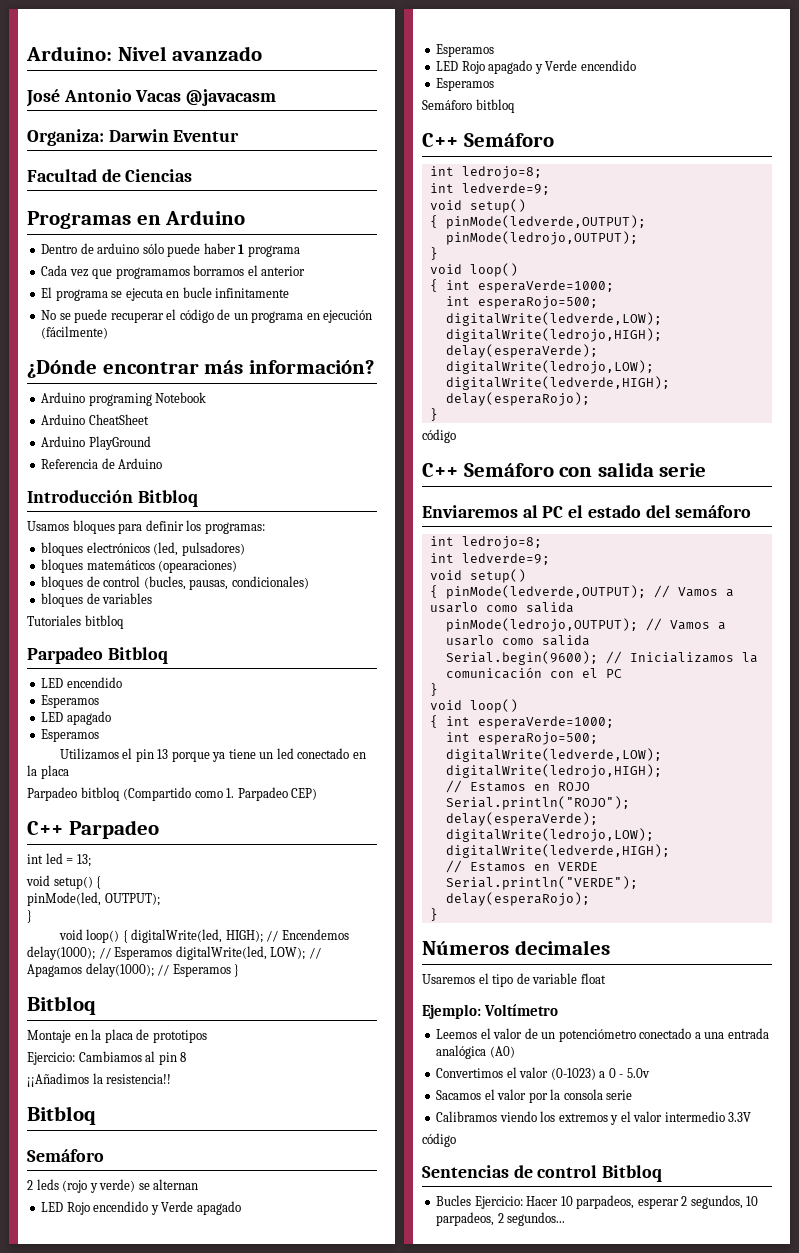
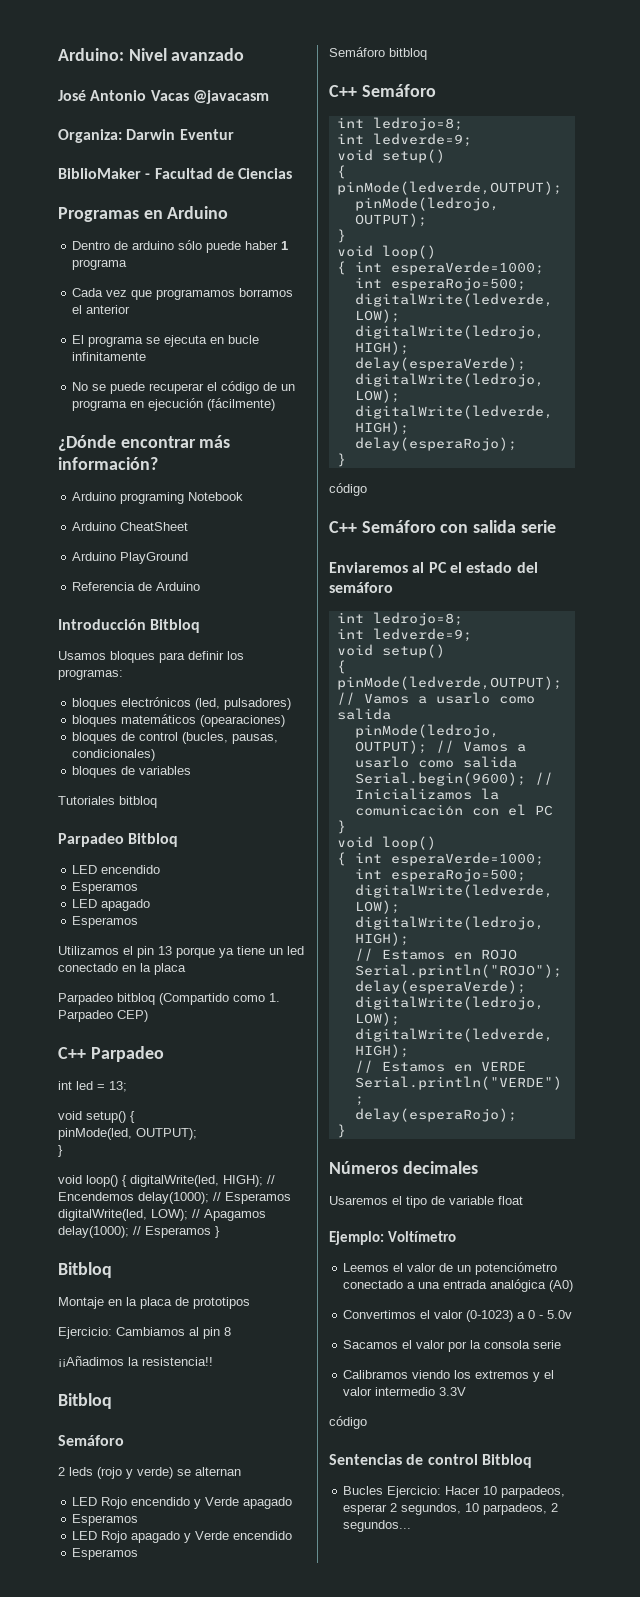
(240, 136) none -> [58,168,151,179] BiblioMaker -

